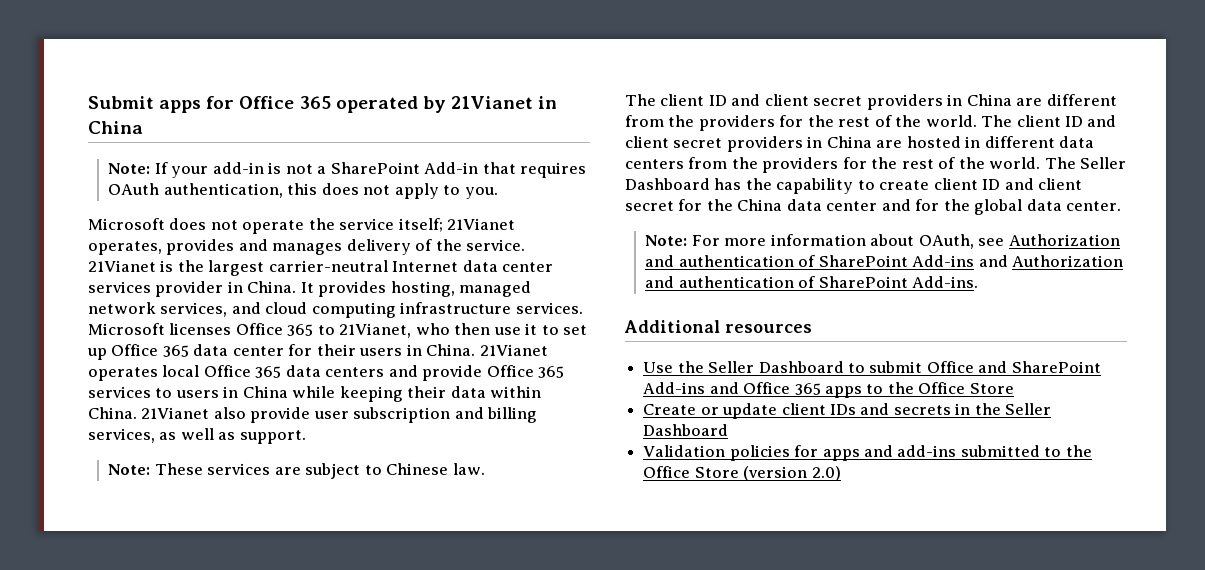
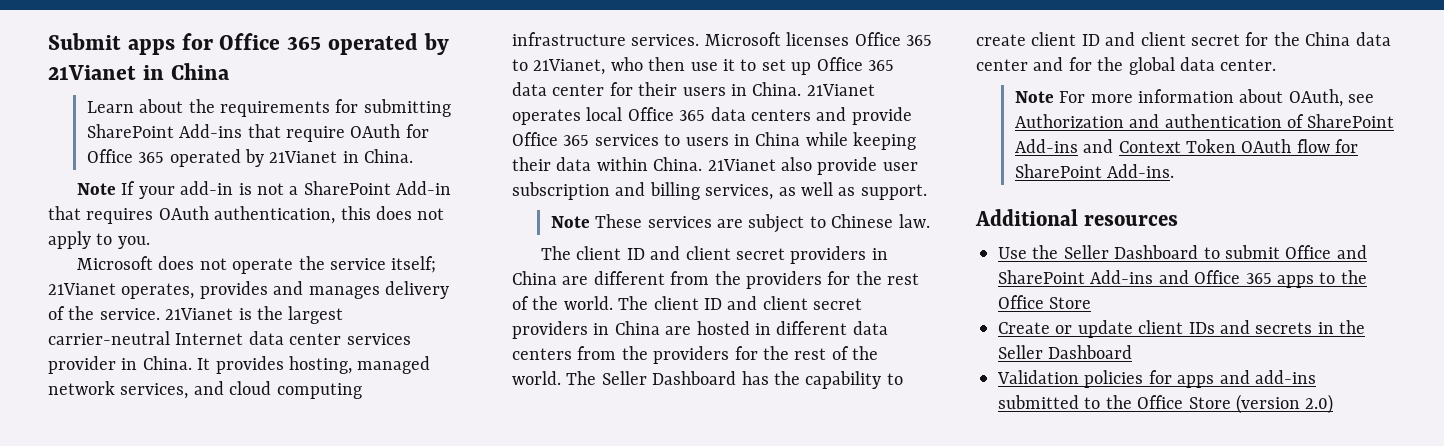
[108,163,151,174] Note: -> [86,99,451,117] [86,124,429,142] [86,149,414,167] [77,183,117,195] Learn about the requirements for submitting SharePoint Add-ins that require OAuth for Office 365 operated by 21Vianet in China. // Note
[108,464,151,475] Note: -> [550,216,590,228] Note
[645,235,688,246] Note: -> [1014,91,1054,103] Note
[1012,255,1124,267] [645,276,816,288] Authorization and authentication of -> [1118,139,1359,153] Context Token OAuth flow for

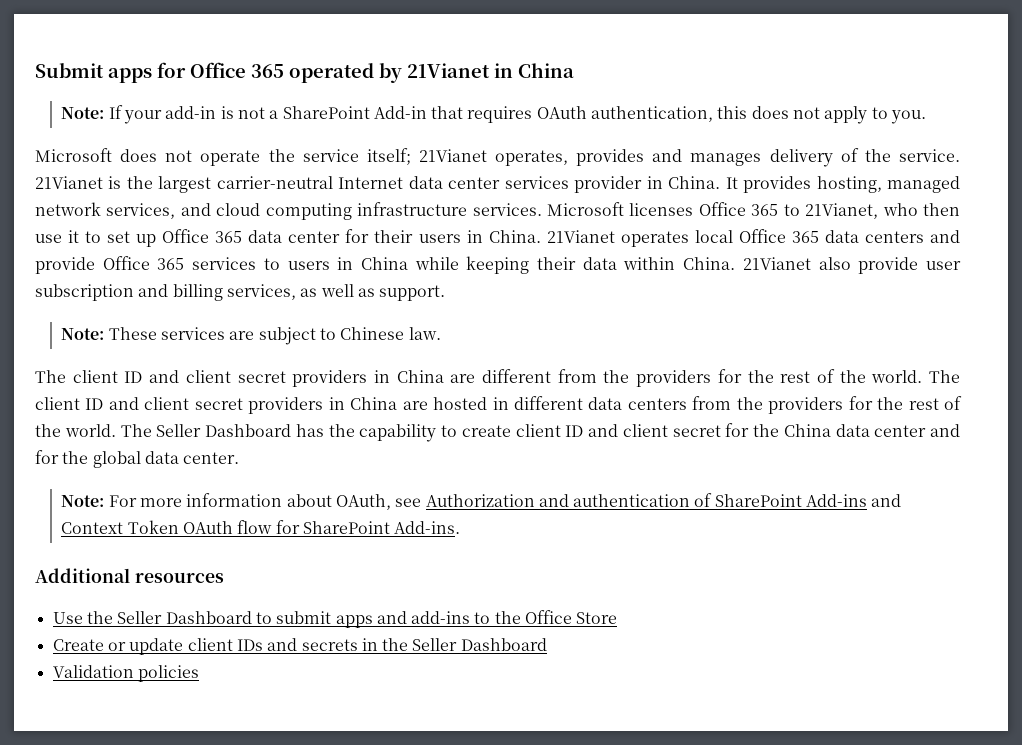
[86,99,451,117] [86,124,429,142] [86,149,414,167] [77,183,117,195] Learn about the requirements for submitting SharePoint Add-ins that require OAuth for Office 365 operated by 21Vianet in China. // Note -> [61,107,105,119] Note:
[550,216,590,228] Note -> [61,328,105,340] Note:
[1014,91,1054,103] Note -> [61,495,105,507] Note:
[1285,245,1367,259] [998,270,1314,288] Office and SharePoint Add-ins and Office 365 apps -> [335,611,471,628] apps and add-ins
[1148,370,1316,388] [998,394,1334,414] for apps and add-ins submitted to the Office Store (version 2.0) -> (199, 673) none

